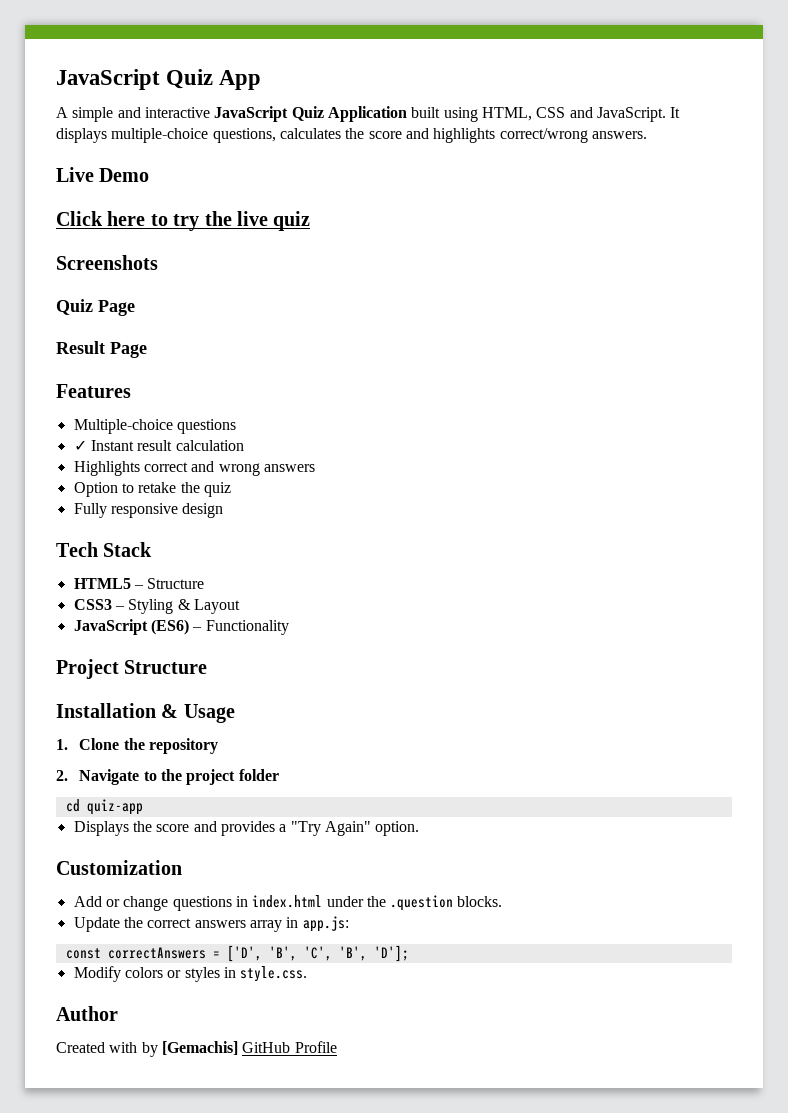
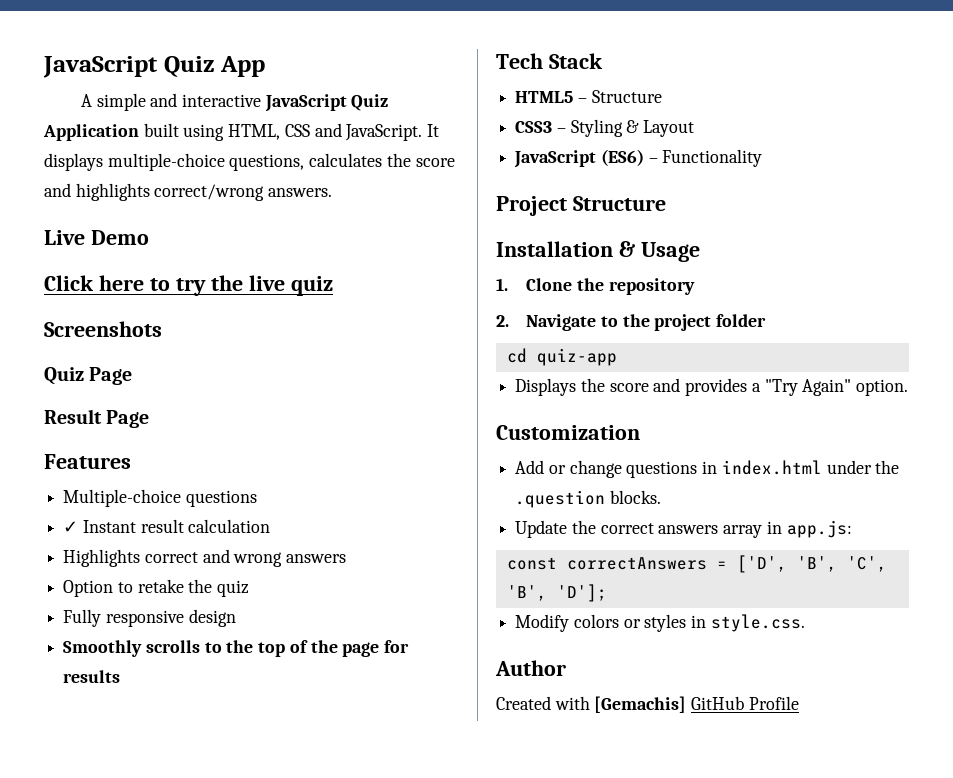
(224, 510) none -> [63,640,410,657] [63,670,121,683] // Smoothly scrolls to the top of the page for results
[141,1042,158,1057] by -> (590, 703) none

